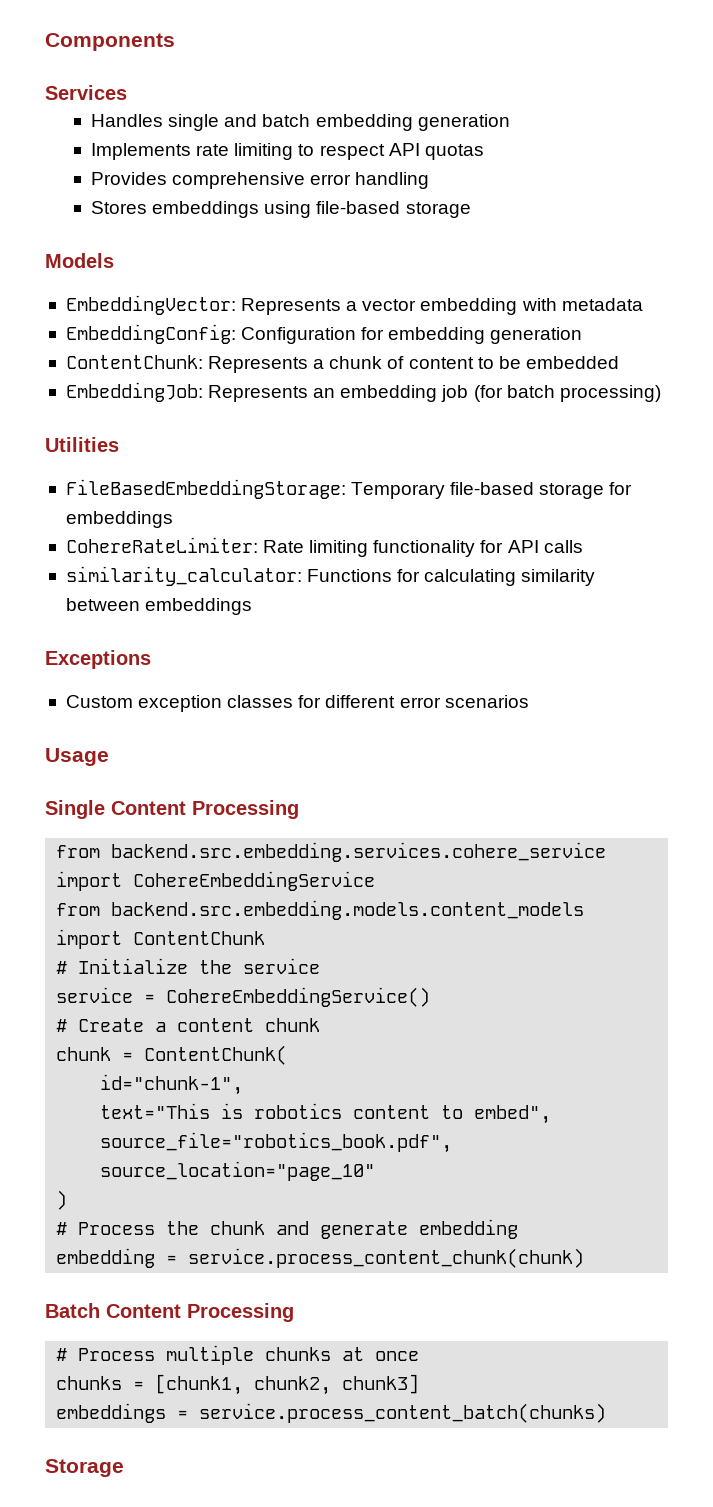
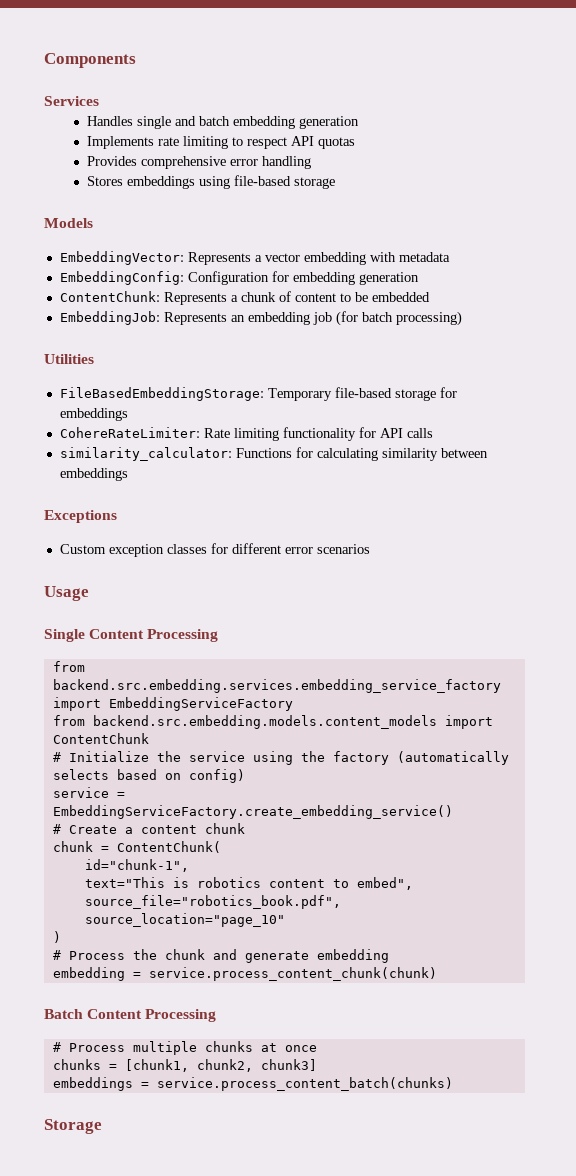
[111,842,607,862] [56,871,376,891] backend.src.embedding.services.cohere_service import CohereEmbeddingService -> [52,679,501,693] [52,697,293,711] backend.src.embedding.services.embedding_service_factory import EmbeddingServiceFactory
(321, 966) none -> [252,751,509,765] [52,769,245,783] using the factory (automatically selects based on config)
[166,987,431,1007] CohereEmbeddingService() -> [52,805,453,819] EmbeddingServiceFactory.create_embedding_service()

